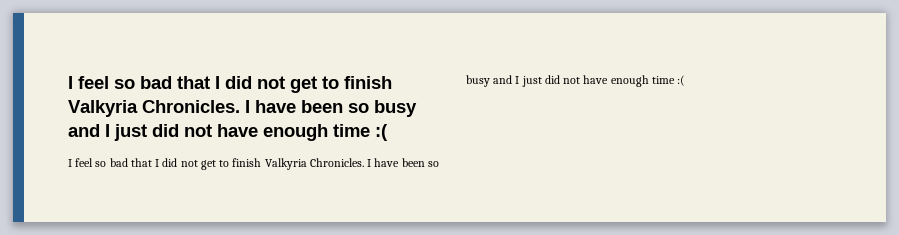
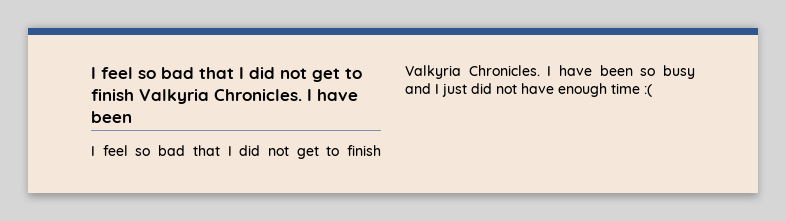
[348,100,417,117] [68,124,388,141] so busy and I just did not have enough time :( -> (132, 117) none

